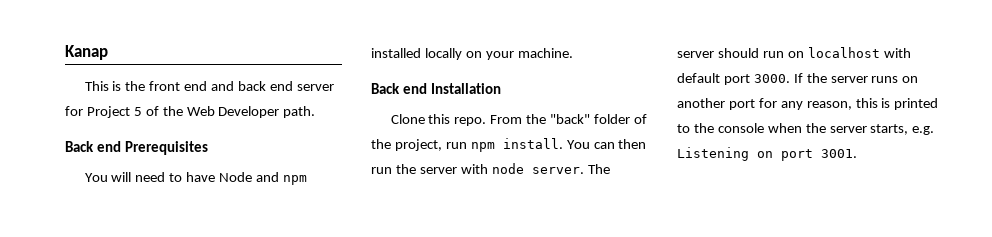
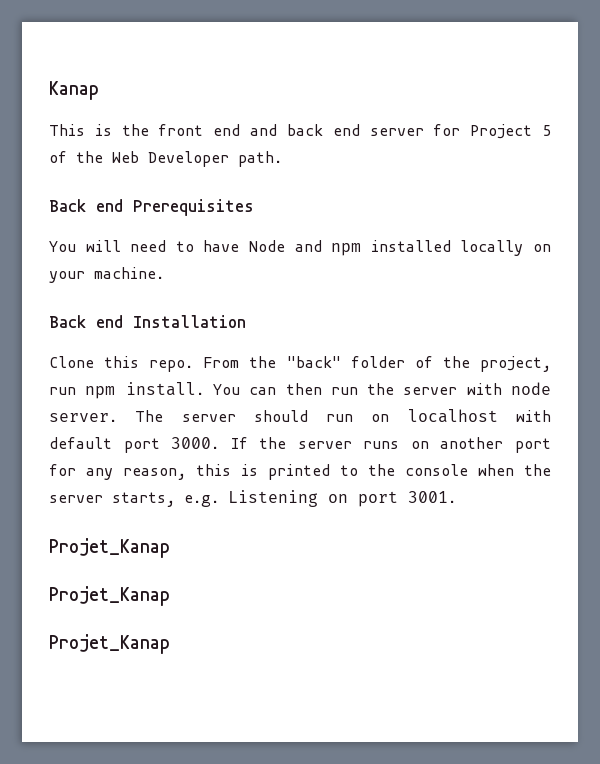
(857, 153) none -> [49,538,170,558] [49,586,170,606] [49,634,170,654] // Projet_Kanap // Projet_Kanap // Projet_Kanap

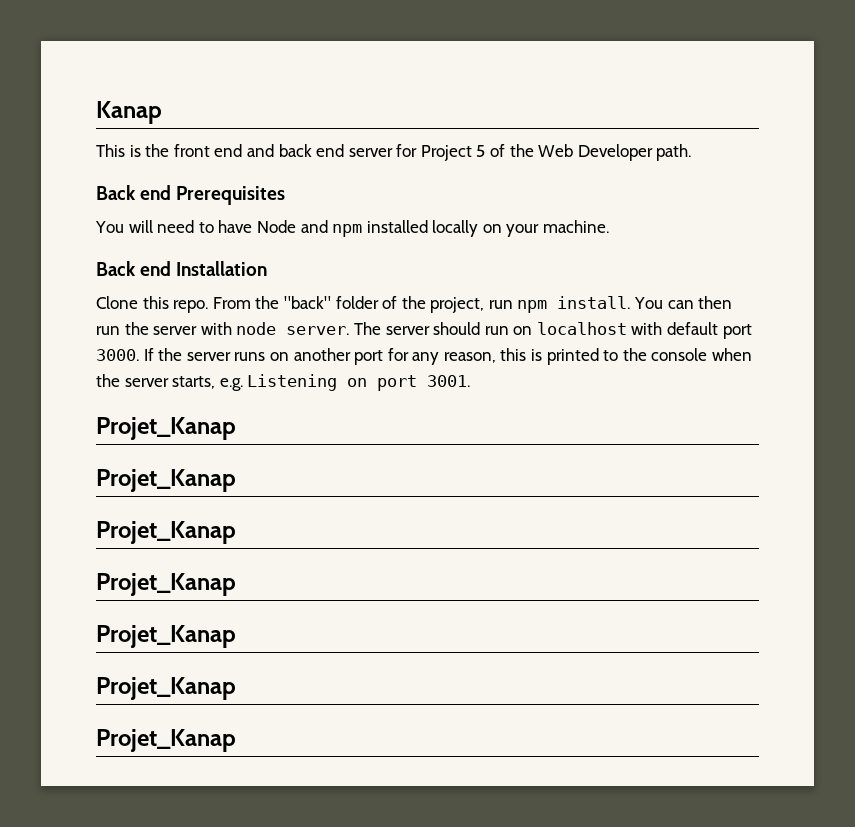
(170, 644) none -> [96,573,236,596] [96,625,236,648] [96,677,236,700] [96,729,236,752] // Projet_Kanap // Projet_Kanap // Projet_Kanap // Projet_Kanap

